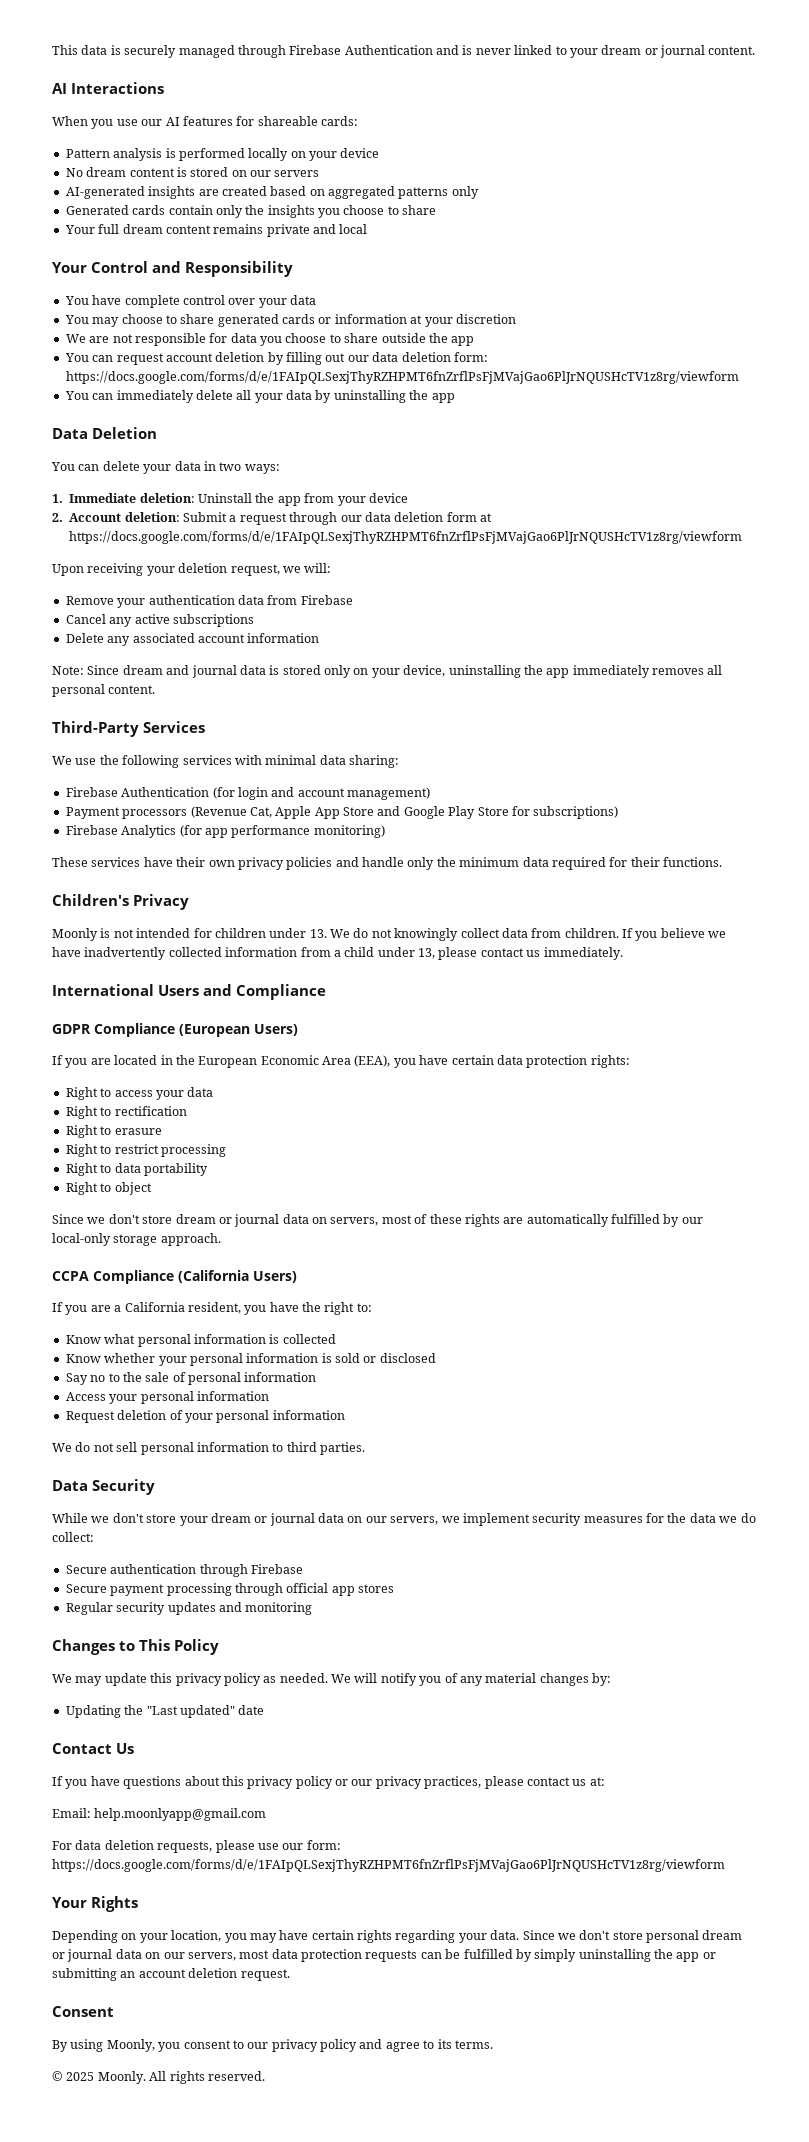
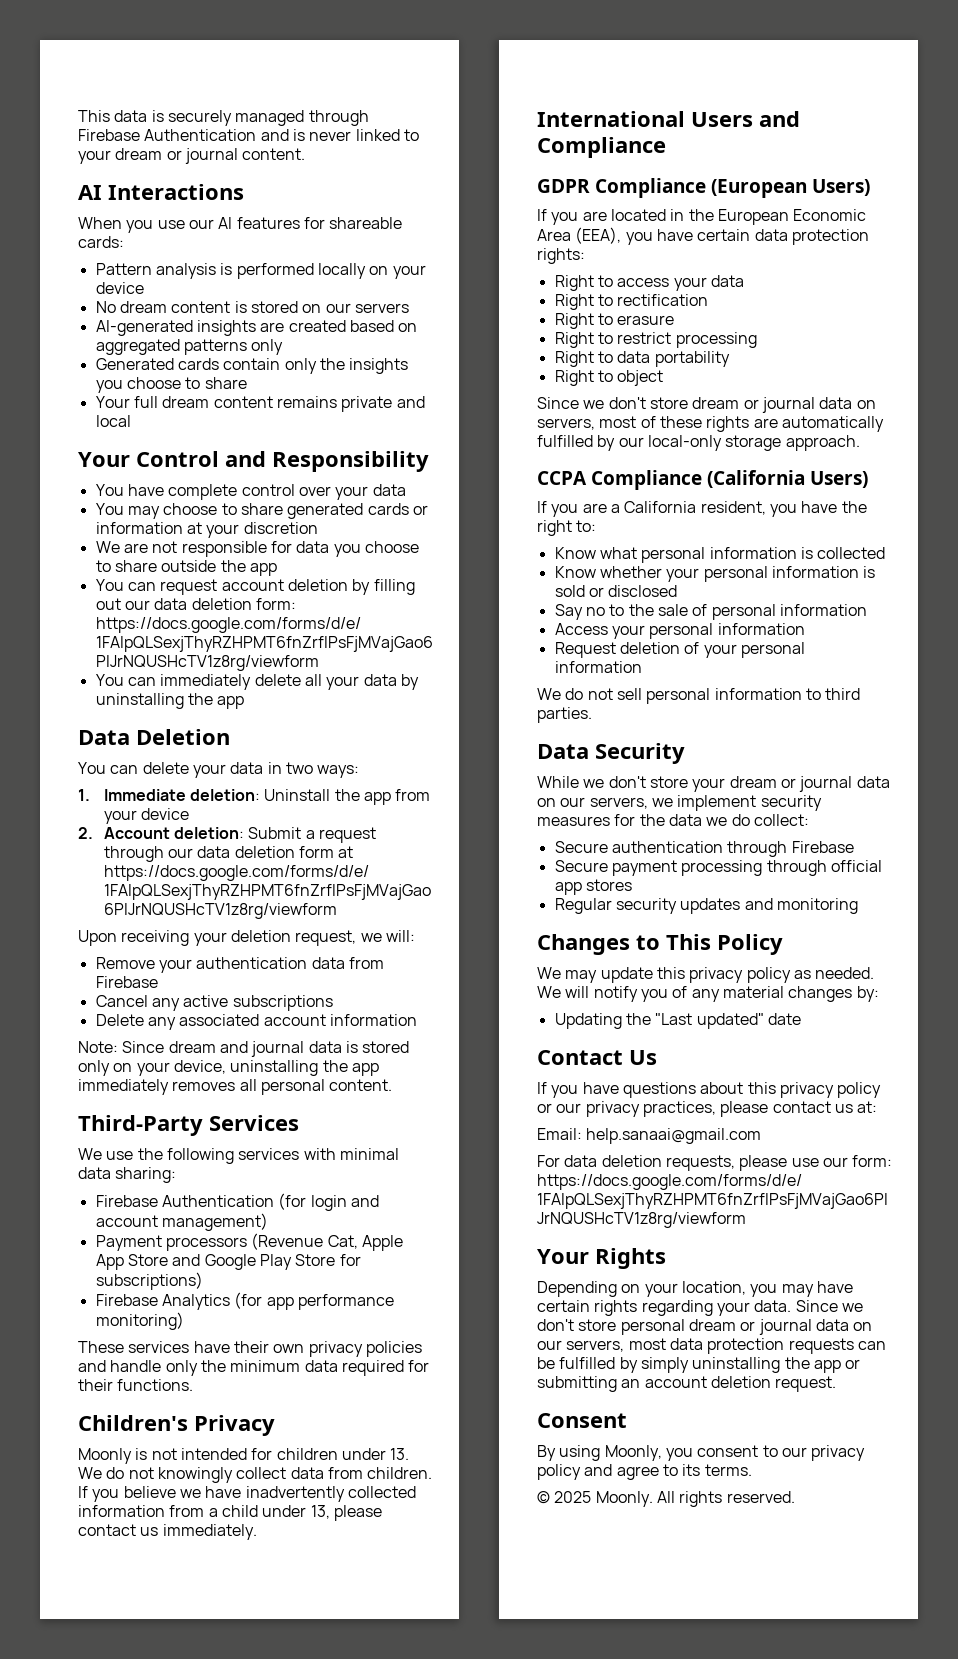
[94,1808,267,1821] help.moonlyapp@gmail.com -> [586,1128,762,1144] help.sanaai@gmail.com

